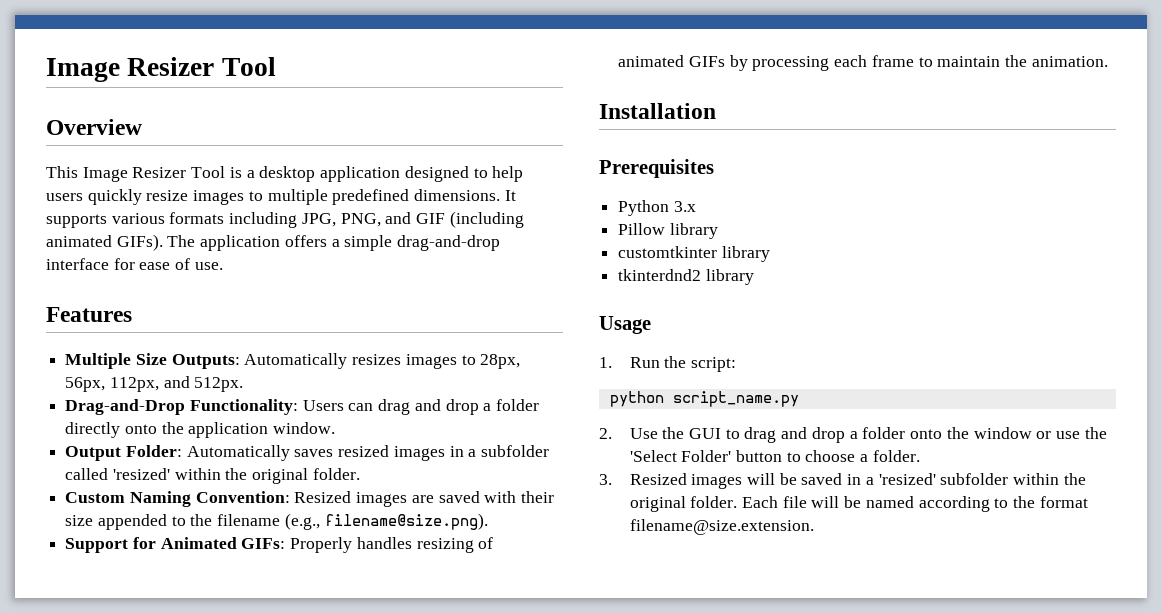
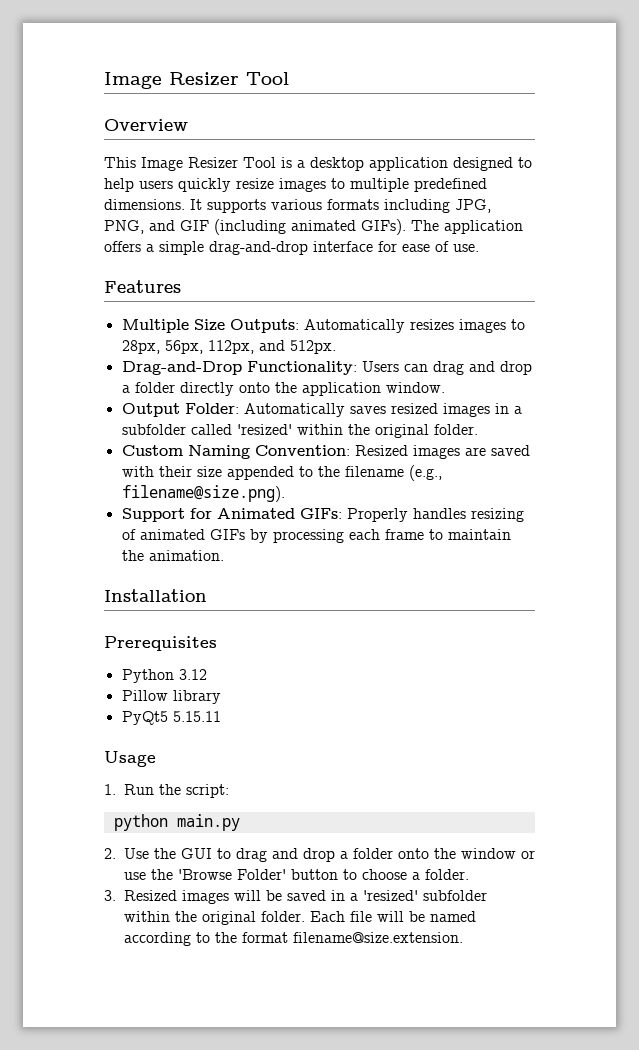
[673,201,696,212] 3.x -> [178,669,207,680] 3.12
[618,246,770,262] [618,269,754,285] customtkinter library // tkinterdnd2 library -> [121,711,221,725] PyQt5 5.15.11
[672,391,799,407] script_name.py -> [176,814,240,831] main.py
[629,450,677,462] 'Select -> [178,869,232,880] 'Browse

